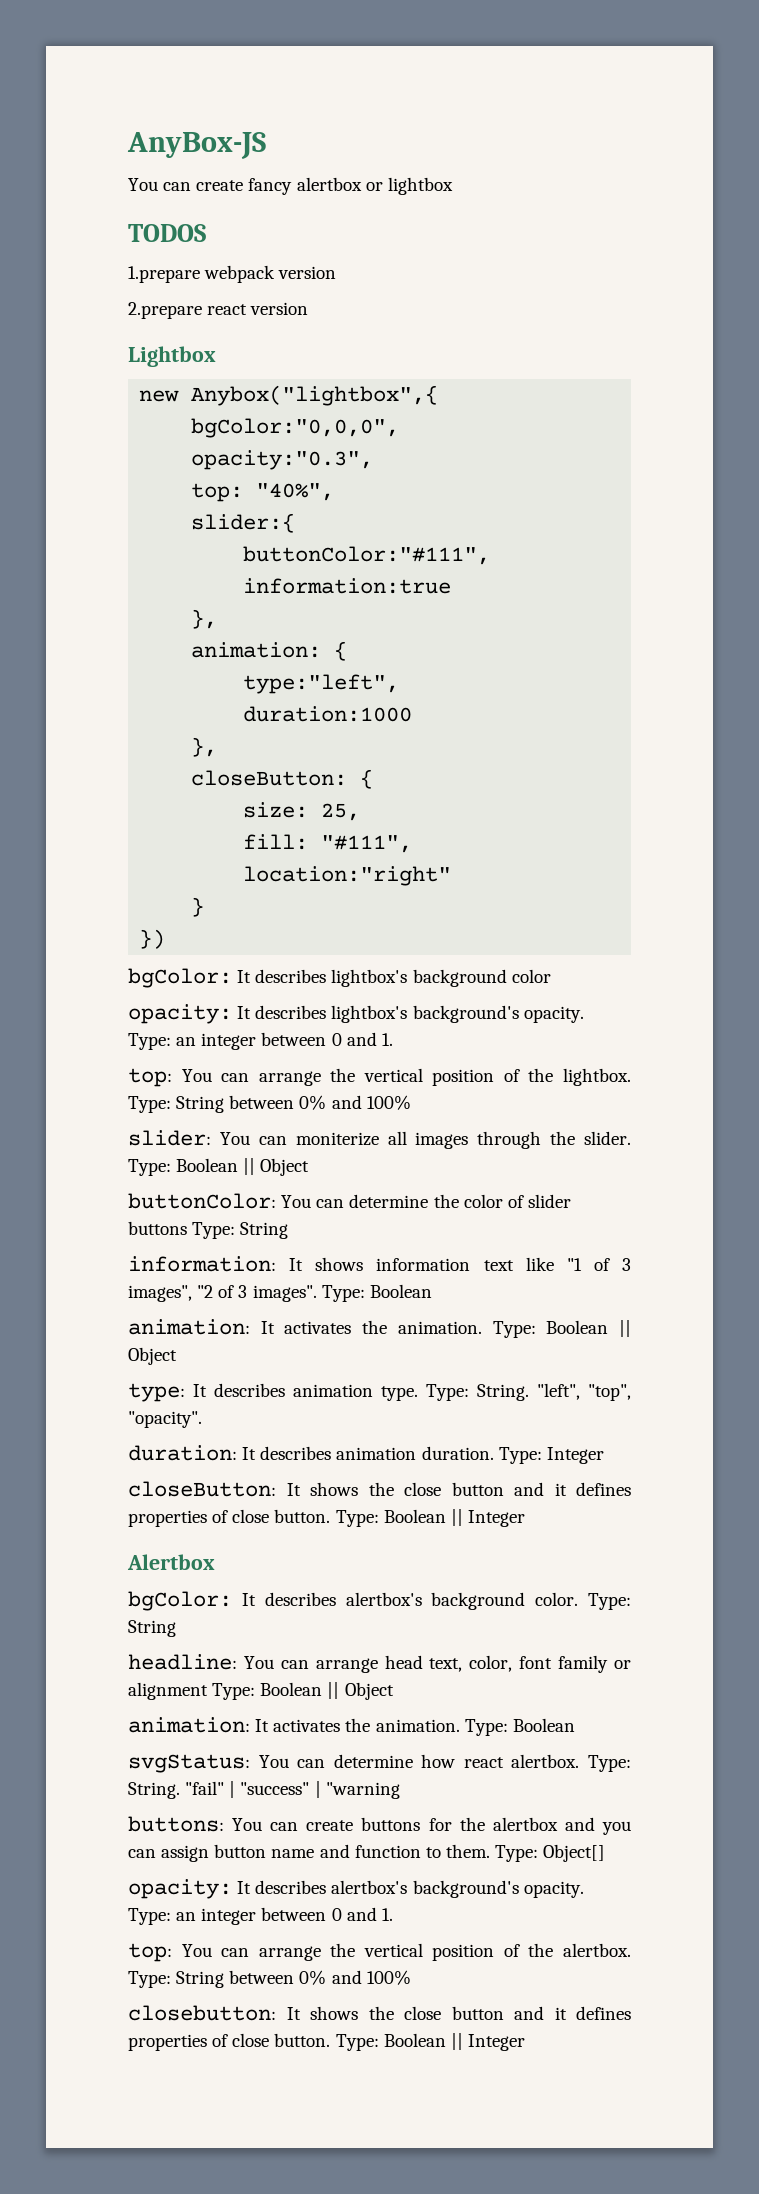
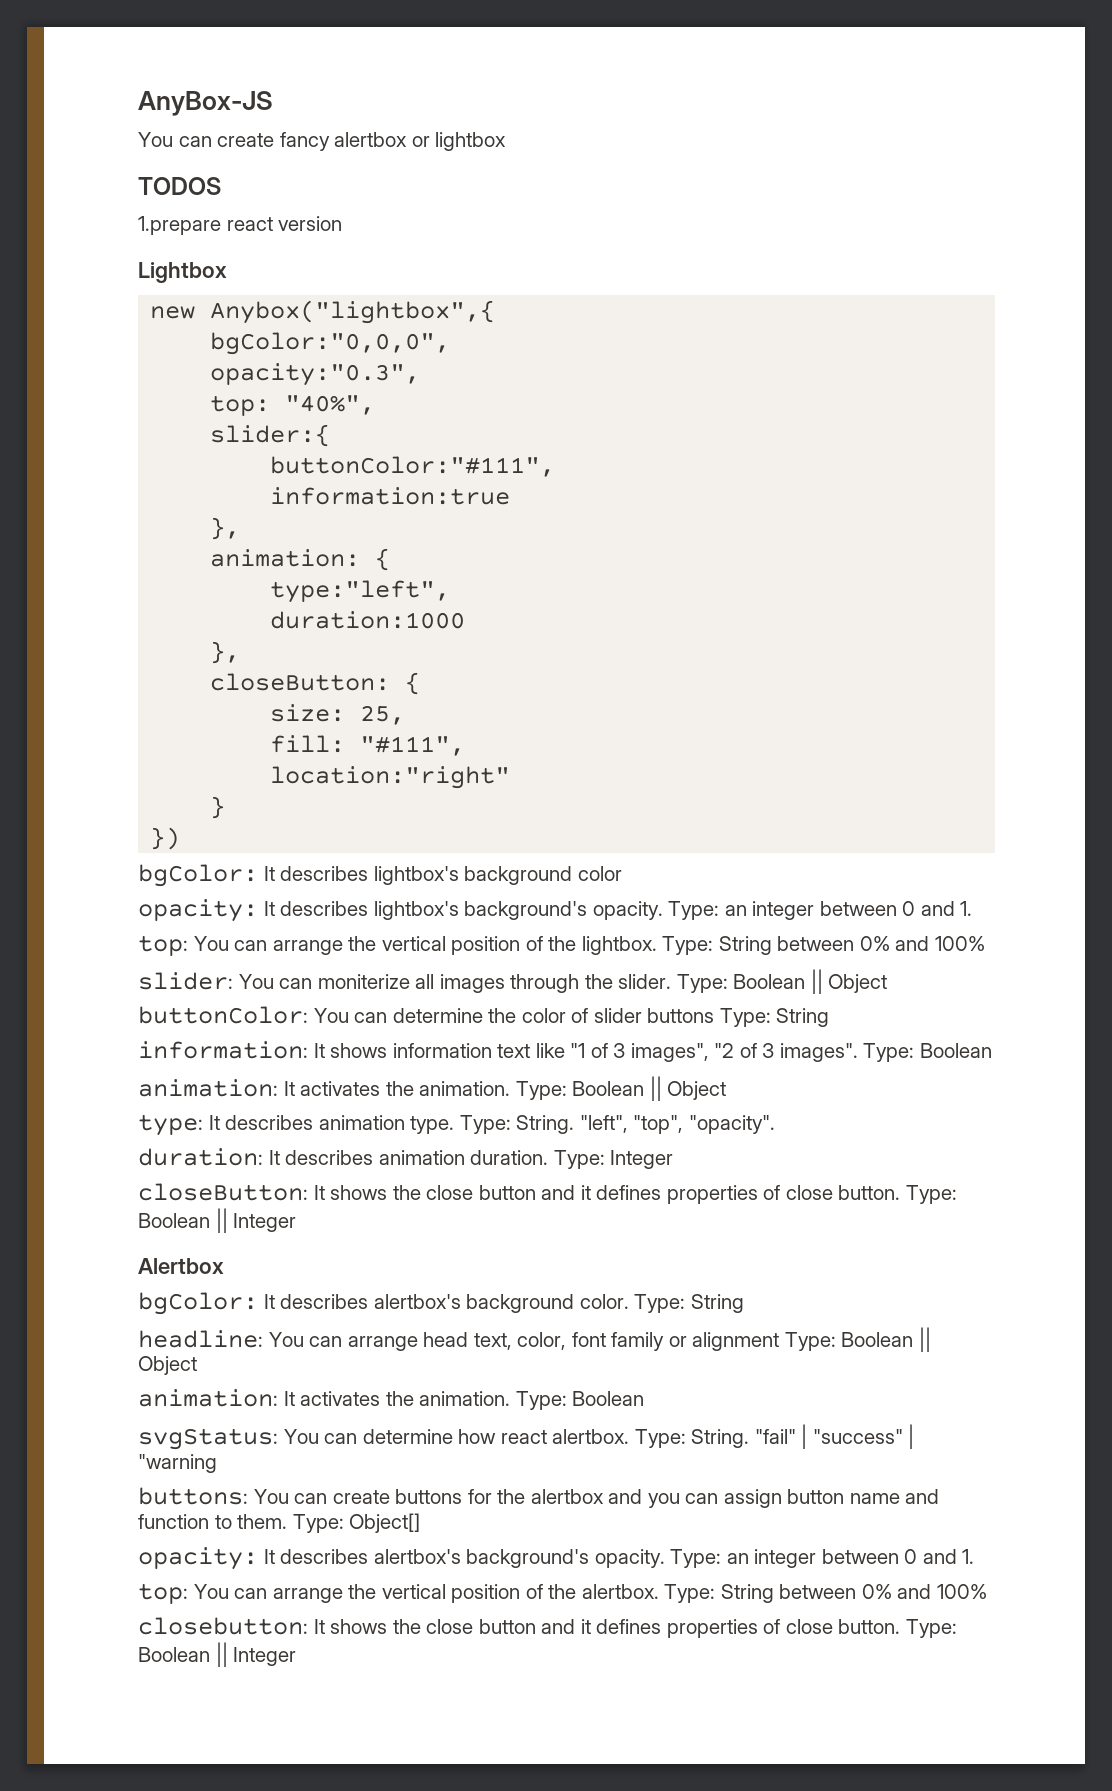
[204,265,337,283] [128,302,202,319] webpack version // 2.prepare -> (221, 225) none

